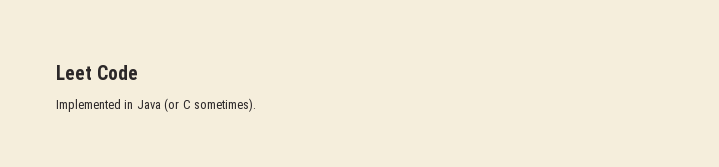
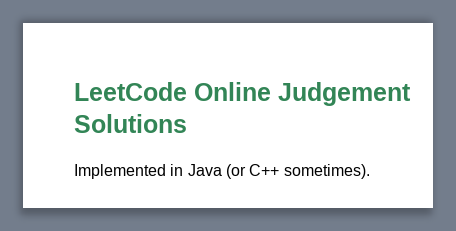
[56,65,139,80] Leet Code -> [74,82,411,106] [74,114,187,133] LeetCode Online Judgement Solutions
[182,100,191,109] C -> [249,164,280,176] C++

